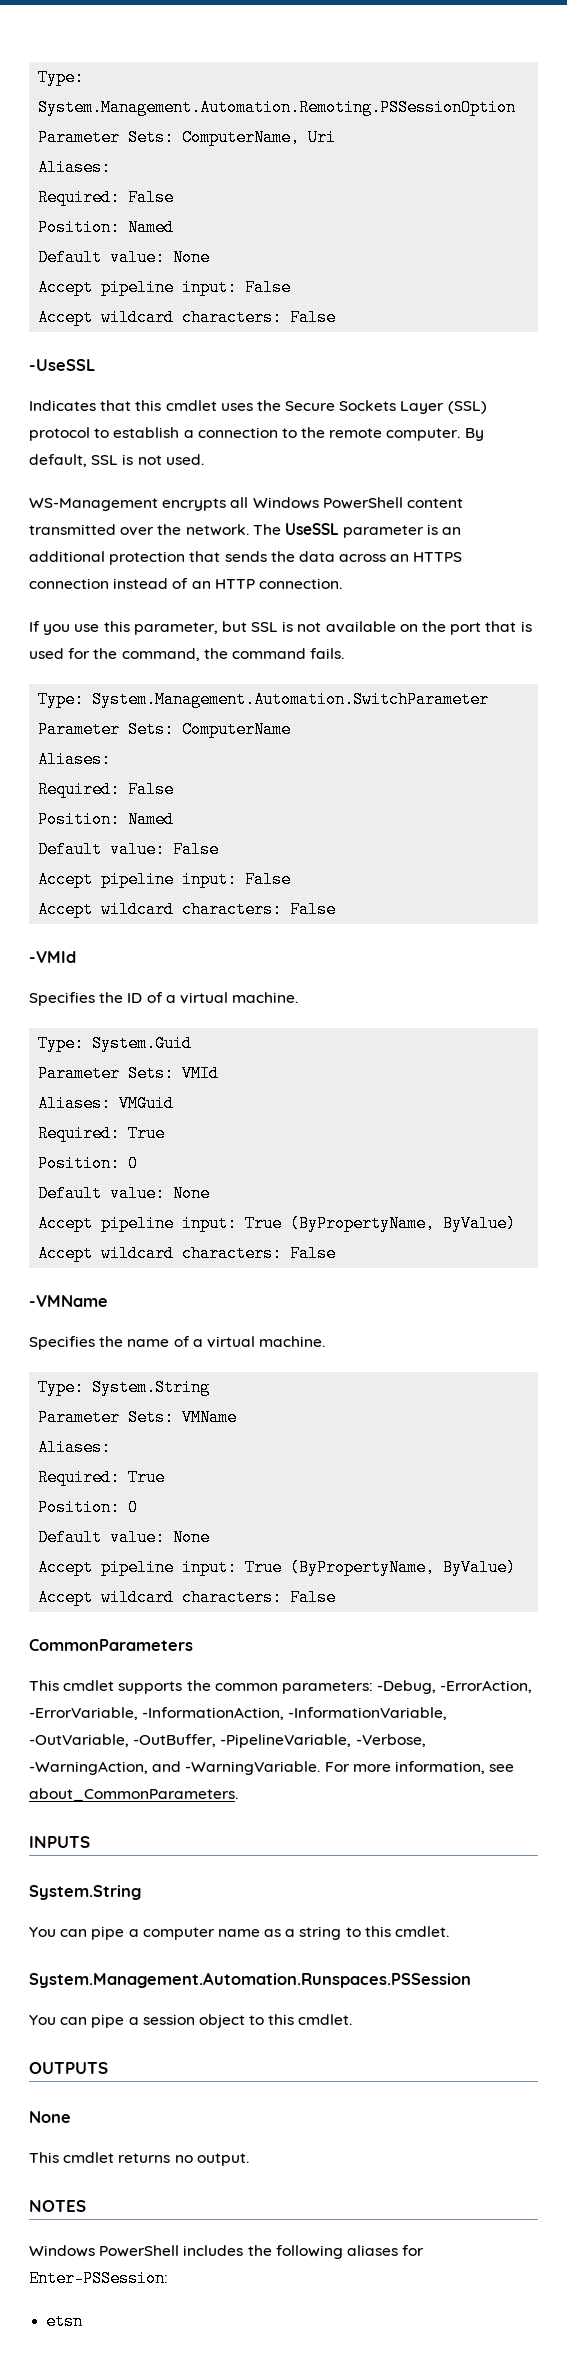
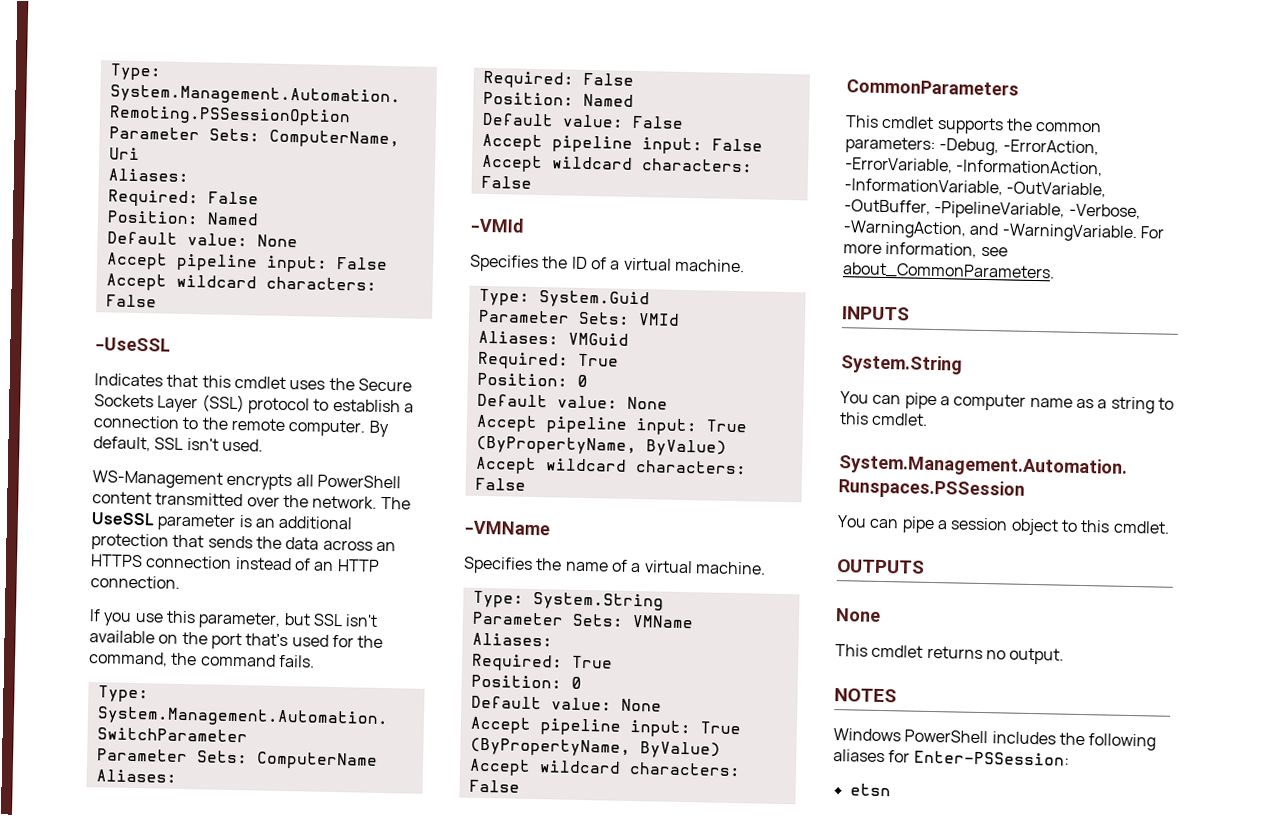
[122,454,162,465] is not -> [186,438,219,451] isn't
[252,497,319,509] Windows -> (314, 480) none
[282,621,322,632] is not -> [345,614,379,627] isn't
[485,621,532,632] that is -> [245,633,289,647] that's

